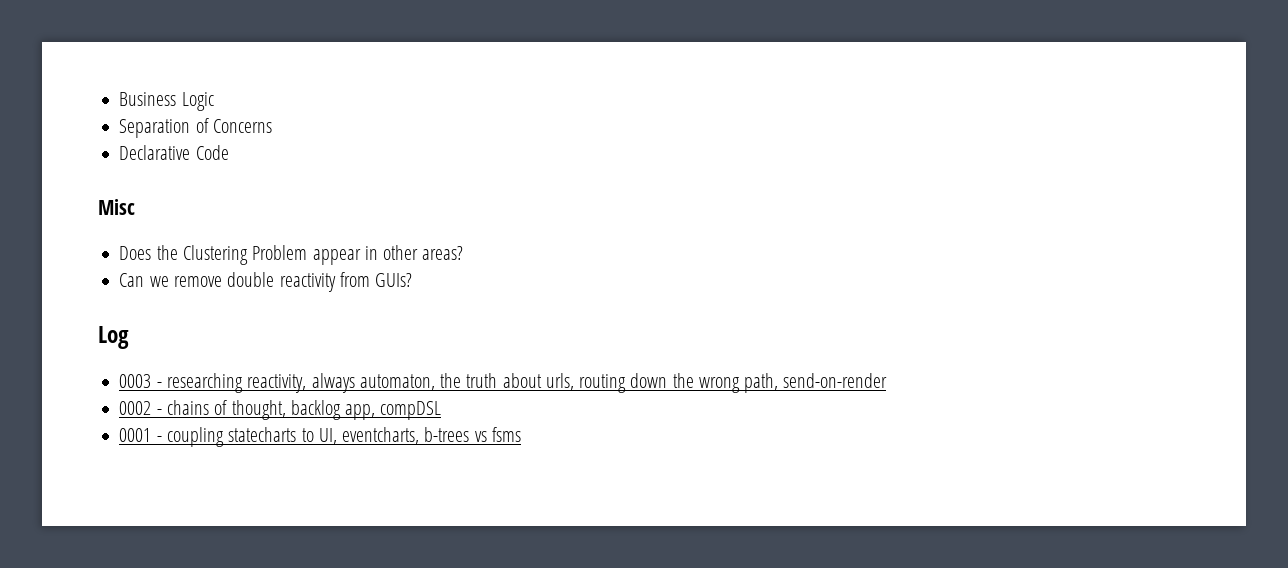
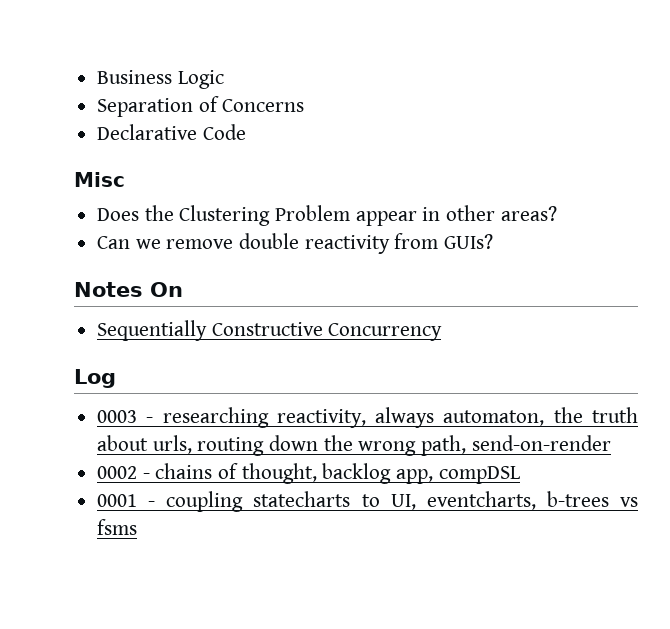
(413, 280) none -> [74,282,183,297] [97,320,443,341] // Notes On // Sequentially Constructive Concurrency

